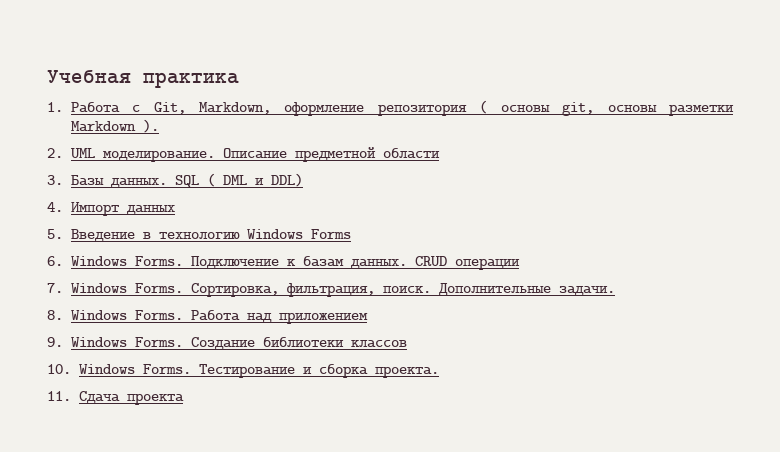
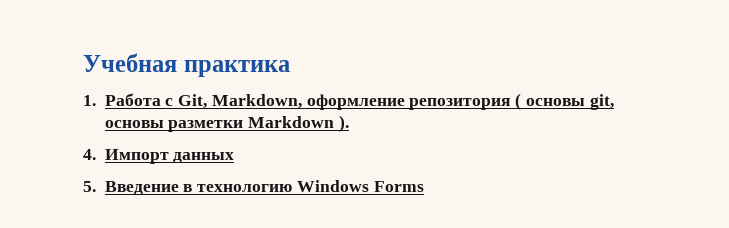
[47,147,440,162] [47,173,303,187] // 2. UML моделирование. Описание предметной области // 3. Базы данных. SQL ( DML и DDL) -> (349, 123) none
[47,256,520,270] [47,283,615,297] [47,310,368,324] [47,337,407,349] [47,364,439,378] [47,391,184,405] // 6. Windows Forms. Подключение к базам данных. СRUD операции // 7. Windows Forms. Сортировка, фильтрация, поиск. Дополнительные задачи. // 8. Windows Forms. Работа над приложением // 9. Windows Forms. Создание библиотеки классов // 10. Windows Forms. Тестирование и сборка проекта. // 11. Сдача проекта -> (424, 186) none

